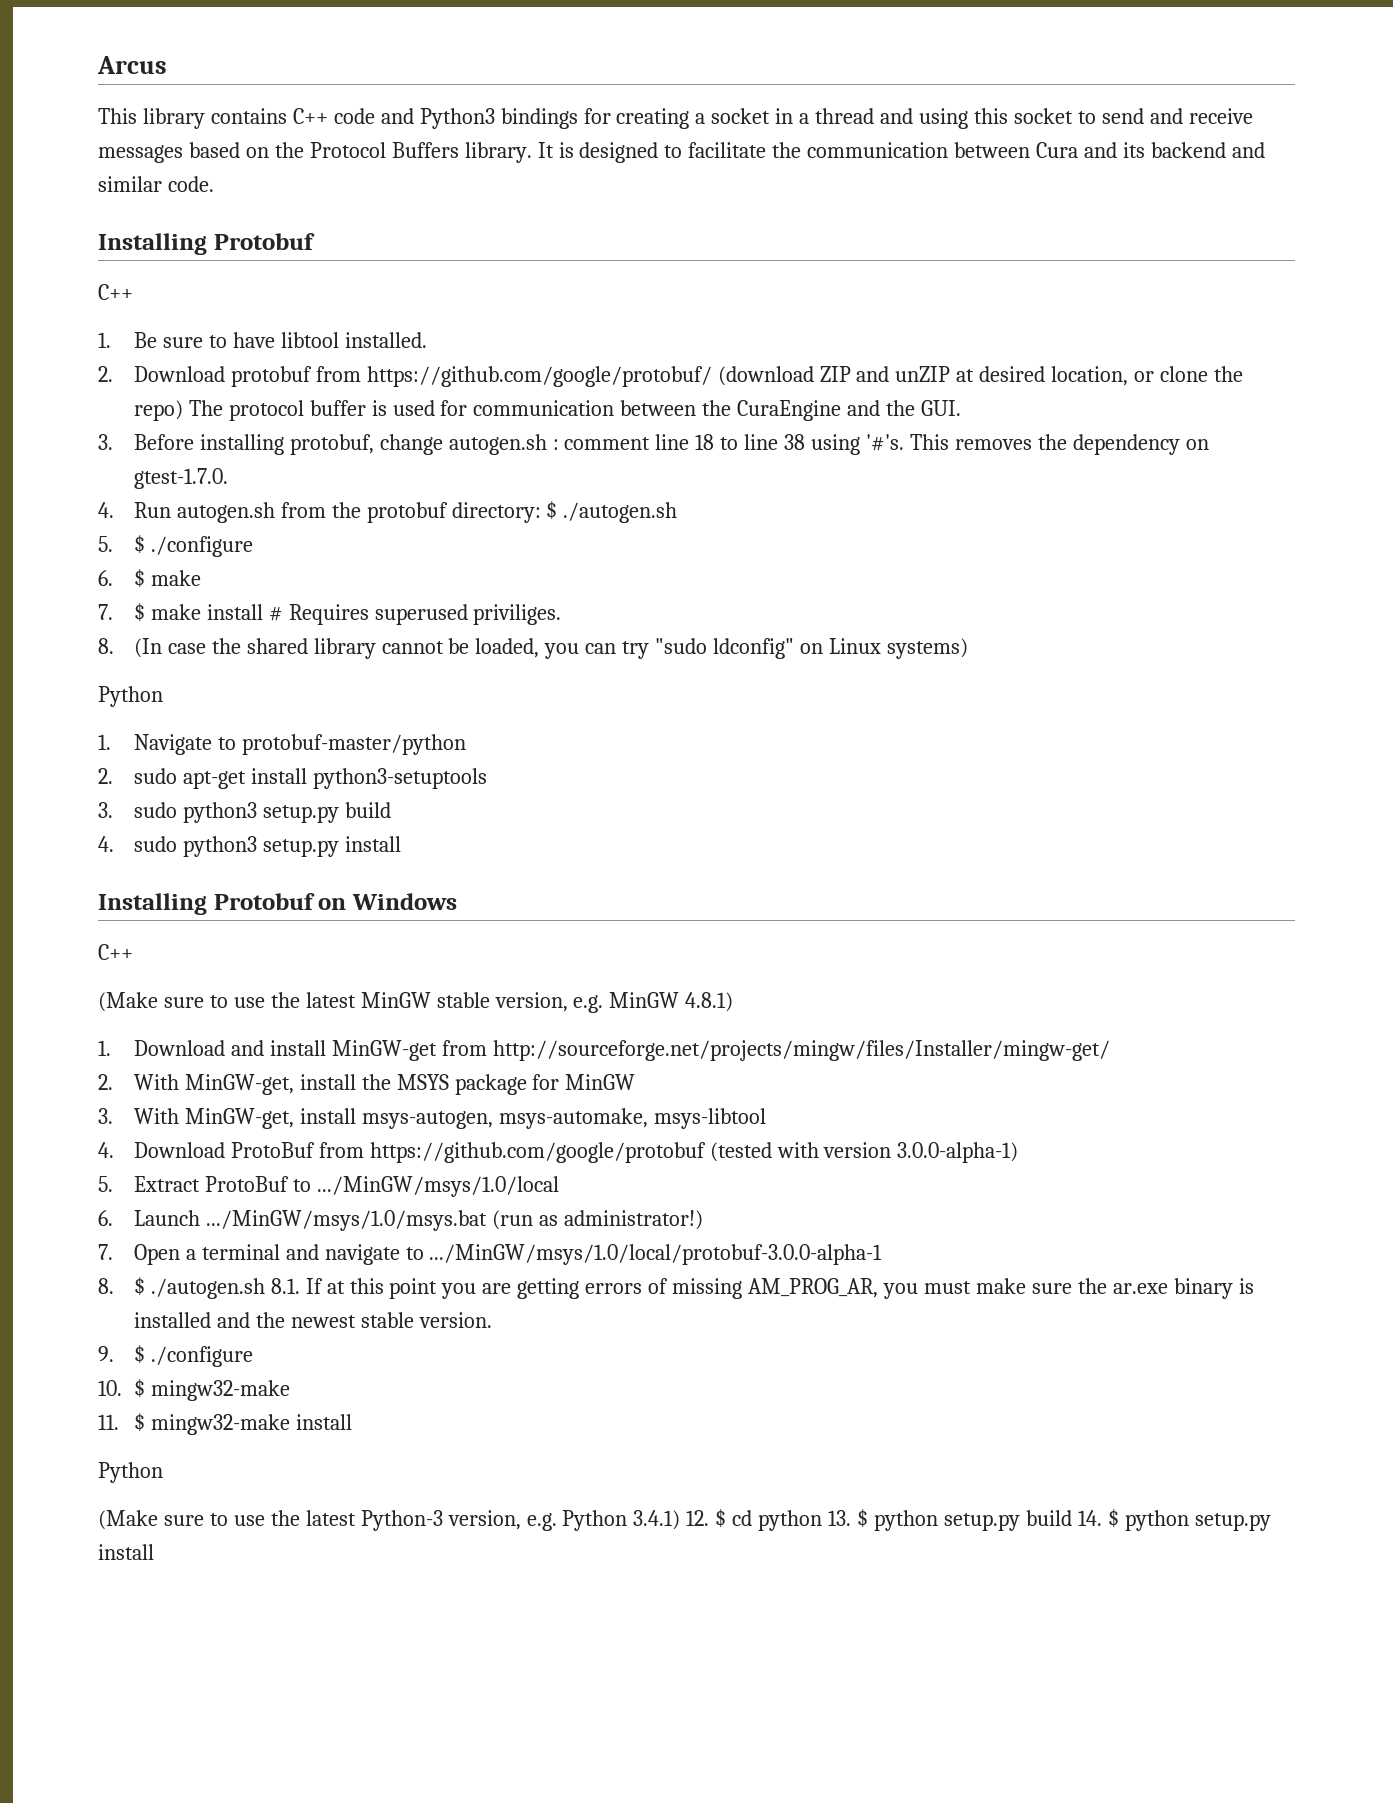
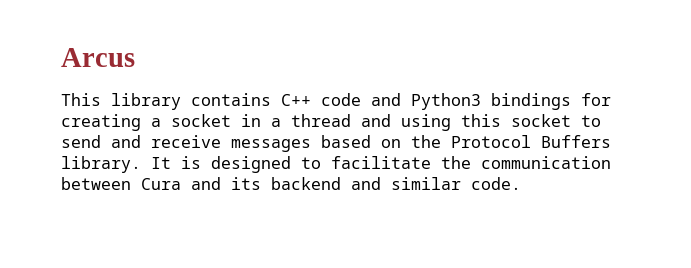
[98,233,315,255] [98,284,133,300] [98,332,427,348] [98,366,1244,387] [133,400,962,421] [98,434,1209,455] [133,468,228,489] [98,501,678,523] [98,535,253,557] [98,569,201,588] [98,603,562,625] [98,638,968,659] [98,686,163,707] [98,734,466,755] [98,768,487,789] [98,802,391,823] [98,836,401,857] [98,893,457,915] [98,944,133,960] [98,992,734,1013] [98,1040,1110,1061] [98,1074,636,1095] [98,1108,766,1129] [98,1142,1019,1163] [98,1176,559,1197] [98,1210,703,1231] [98,1244,883,1265] [98,1277,1254,1299] [133,1312,492,1328] [98,1345,253,1367] [98,1379,290,1401] [98,1413,352,1435] [98,1462,163,1483] [98,1509,1271,1531] [98,1544,154,1560] // Installing Protobuf // C++ // 1. Be sure to have libtool installed. // 2. Download protobuf from https://github.com/google/protobuf/ (download ZIP and unZIP at desired location, or clone the repo) The protocol buffer is used for communication between the CuraEngine and the GUI. // 3. Before installing protobuf, change autogen.sh : comment line 18 to line 38 using '#'s. This removes the dependency on gtest-1.7.0. // 4. Run autogen.sh from the protobuf directory: $ ./autogen.sh // 5. $ ./configure // 6. $ make // 7. $ make install # Requires superused priviliges. // 8. (In case the shared library cannot be loaded, you can try "sudo ldconfig" on Linux systems) // Python // 1. Navigate to protobuf-master/python // 2. sudo apt-get install python3-setuptools // 3. sudo python3 setup.py build // 4. sudo python3 setup.py install // Installing Protobuf on Windows // C++ // (Make sure to use the latest MinGW stable version, e.g. MinGW 4.8.1) // 1. Download and install MinGW-get from http://sourceforge.net/projects/mingw/files/Installer/mingw-get/ // 2. With MinGW-get, install the MSYS package for MinGW // 3. With MinGW-get, install msys-autogen, msys-automake, msys-libtool // 4. Download ProtoBuf from https://github.com/google/protobuf (tested with version 3.0.0-alpha-1) // 5. Extract ProtoBuf to .../MinGW/msys/1.0/local // 6. Launch .../MinGW/msys/1.0/msys.bat (run as administrator!) // 7. Open a terminal and navigate to .../MinGW/msys/1.0/local/protobuf-3.0.0-alpha-1 // 8. $ ./autogen.sh 8.1. If at this point you are getting errors of missing AM_PROG_AR, you must make sure the ar.exe binary is installed and the newest stable version. // 9. $ ./configure // 10. $ mingw32-make // 11. $ mingw32-make install // Python // (Make sure to use the latest Python-3 version, e.g. Python 3.4.1) 12. $ cd python 13. $ python setup.py build 14. $ python setup.py install -> (521, 183) none

